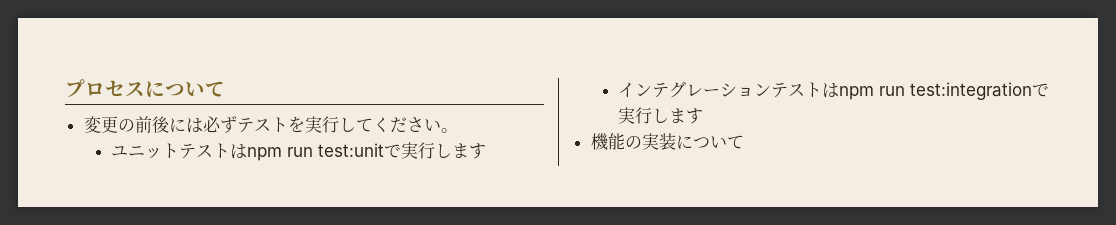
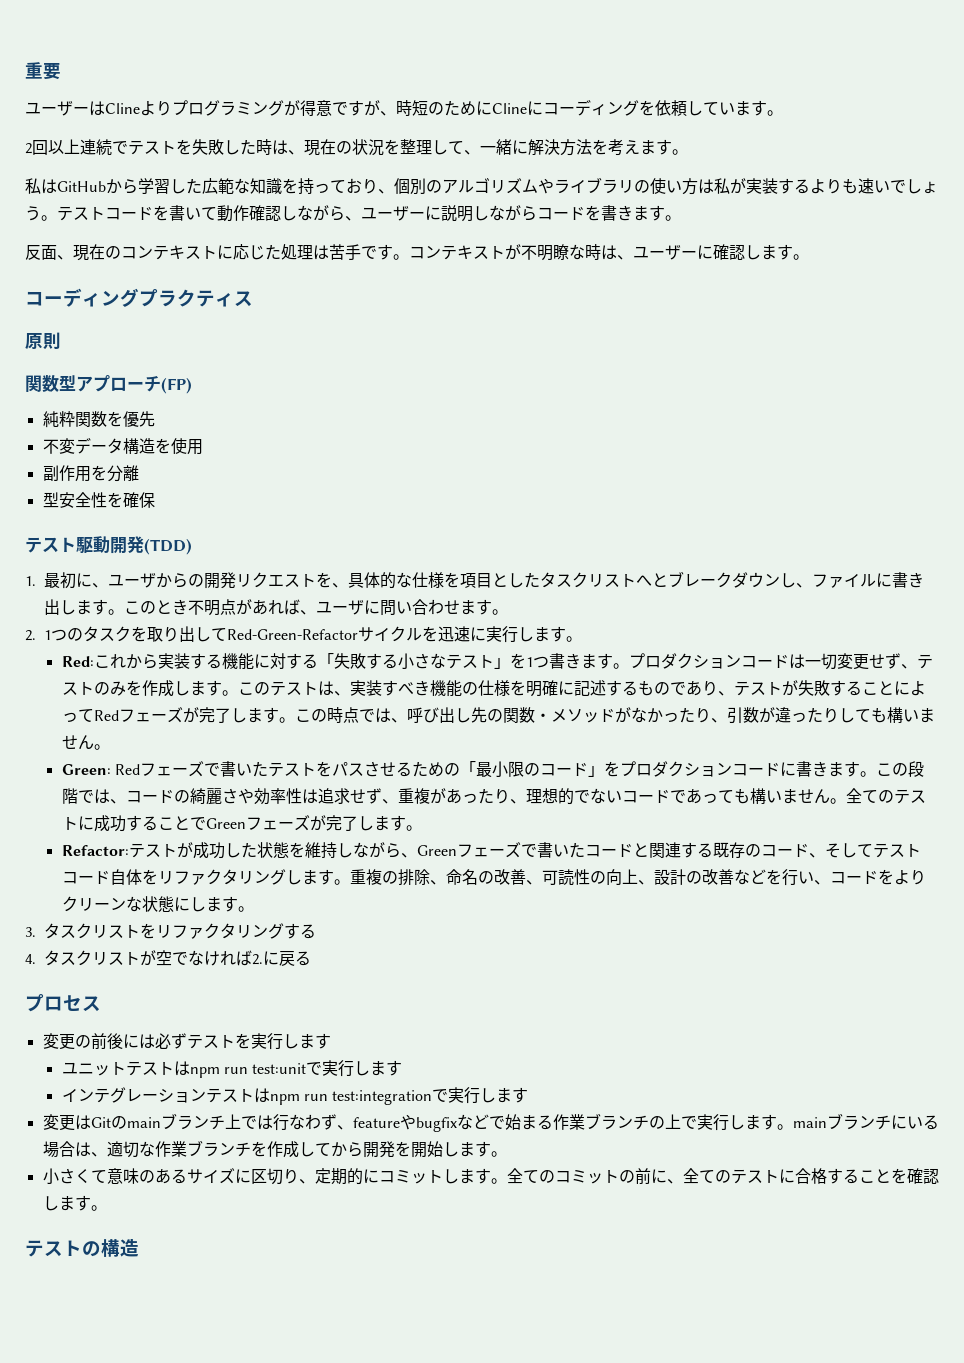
(65, 88) none -> [25,62,61,80] [25,99,783,116] [25,139,688,156] [25,177,938,195] [25,205,681,222] [25,244,809,261] [25,288,253,307] [25,332,61,350] [25,375,192,394] [42,411,155,428] [42,437,203,455] [42,465,139,482] [42,492,155,508] [25,536,192,555] [25,571,925,589] [44,599,509,616] [25,626,583,643] [61,653,933,670] [61,680,926,697] [61,707,935,724] [61,735,110,750] [61,761,925,778] [61,788,926,805] [61,815,422,832] [61,842,921,859] [61,869,926,886] [61,896,254,912] [25,923,317,939] [25,950,312,966] 重要 // ユーザーはClineよりプログラミングが得意ですが、時短のためにClineにコーディングを依頼しています。 // 2回以上連続でテストを失敗した時は、現在の状況を整理して、一緒に解決方法を考えます。 // 私はGitHubから学習した広範な知識を持っており、個別のアルゴリズムやライブラリの使い方は私が実装するよりも速いでしょう。テストコードを書いて動作確認しながら、ユーザーに説明しながらコードを書きます。 // 反面、現在のコンテキストに応じた処理は苦手です。コンテキストが不明瞭な時は、ユーザーに確認します。 // コーディングプラクティス // 原則 // 関数型アプローチ(FP) // 純粋関数を優先 // 不変データ構造を使用 // 副作用を分離 // 型安全性を確保 // テスト駆動開発(TDD) // 1.最初に、ユーザからの開発リクエストを、具体的な仕様を項目としたタスクリストへとブレークダウンし、ファイルに書き出します。このとき不明点があれば、ユーザに問い合わせます。 // 2. 1つのタスクを取り出してRed-Green-Refactorサイクルを迅速に実行します。 // Red:これから実装する機能に対する「失敗する小さなテスト」を1つ書きます。プロダクションコードは一切変更せず、テストのみを作成します。このテストは、実装すべき機能の仕様を明確に記述するものであり、テストが失敗することによってRedフェーズが完了します。この時点では、呼び出し先の関数・メソッドがなかったり、引数が違ったりしても構いません。 // Green: Redフェーズで書いたテストをパスさせるための「最小限のコード」をプロダクションコードに書きます。この段階では、コードの綺麗さや効率性は追求せず、重複があったり、理想的でないコードであっても構いません。全てのテストに成功することでGreenフェーズが完了します。 // Refactor:テストが成功した状態を維持しながら、Greenフェーズで書いたコードと関連する既存のコード、そしてテストコード自体をリファクタリングします。重複の排除、命名の改善、可読性の向上、設計の改善などを行い、コードをよりクリーンな状態にします。 // 3.タスクリストをリファクタリングする // 4.タスクリストが空でなければ2.に戻る //
[145,81,225,98] について -> (101, 1004) none
[355,117,458,133] てください。 -> [298,1033,331,1049] ます
[590,133,744,150] 機能の実装について -> [42,1113,939,1132] [42,1140,507,1158] [42,1168,939,1185] [42,1195,107,1211] [25,1239,139,1257] 変更はGitのmainブランチ上では行なわず、featureやbugfixなどで始まる作業ブランチの上で実行します。mainブランチにいる場合は、適切な作業ブランチを作成してから開発を開始します。 // 小さくて意味のあるサイズに区切り、定期的にコミットします。全てのコミットの前に、全てのテストに合格することを確認します。 // テストの構造

